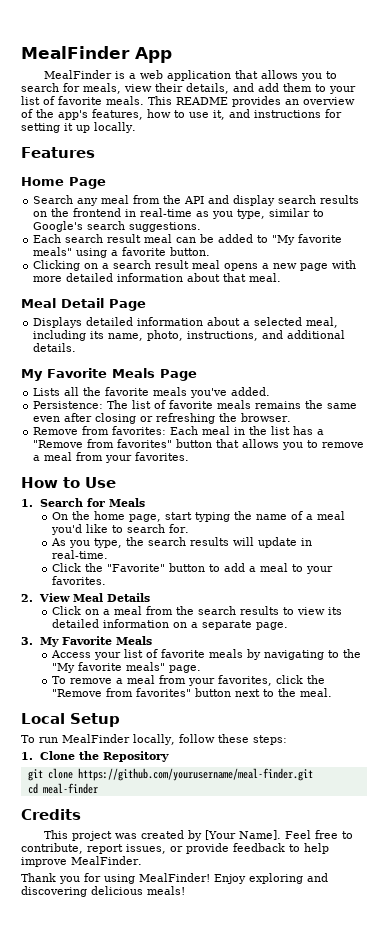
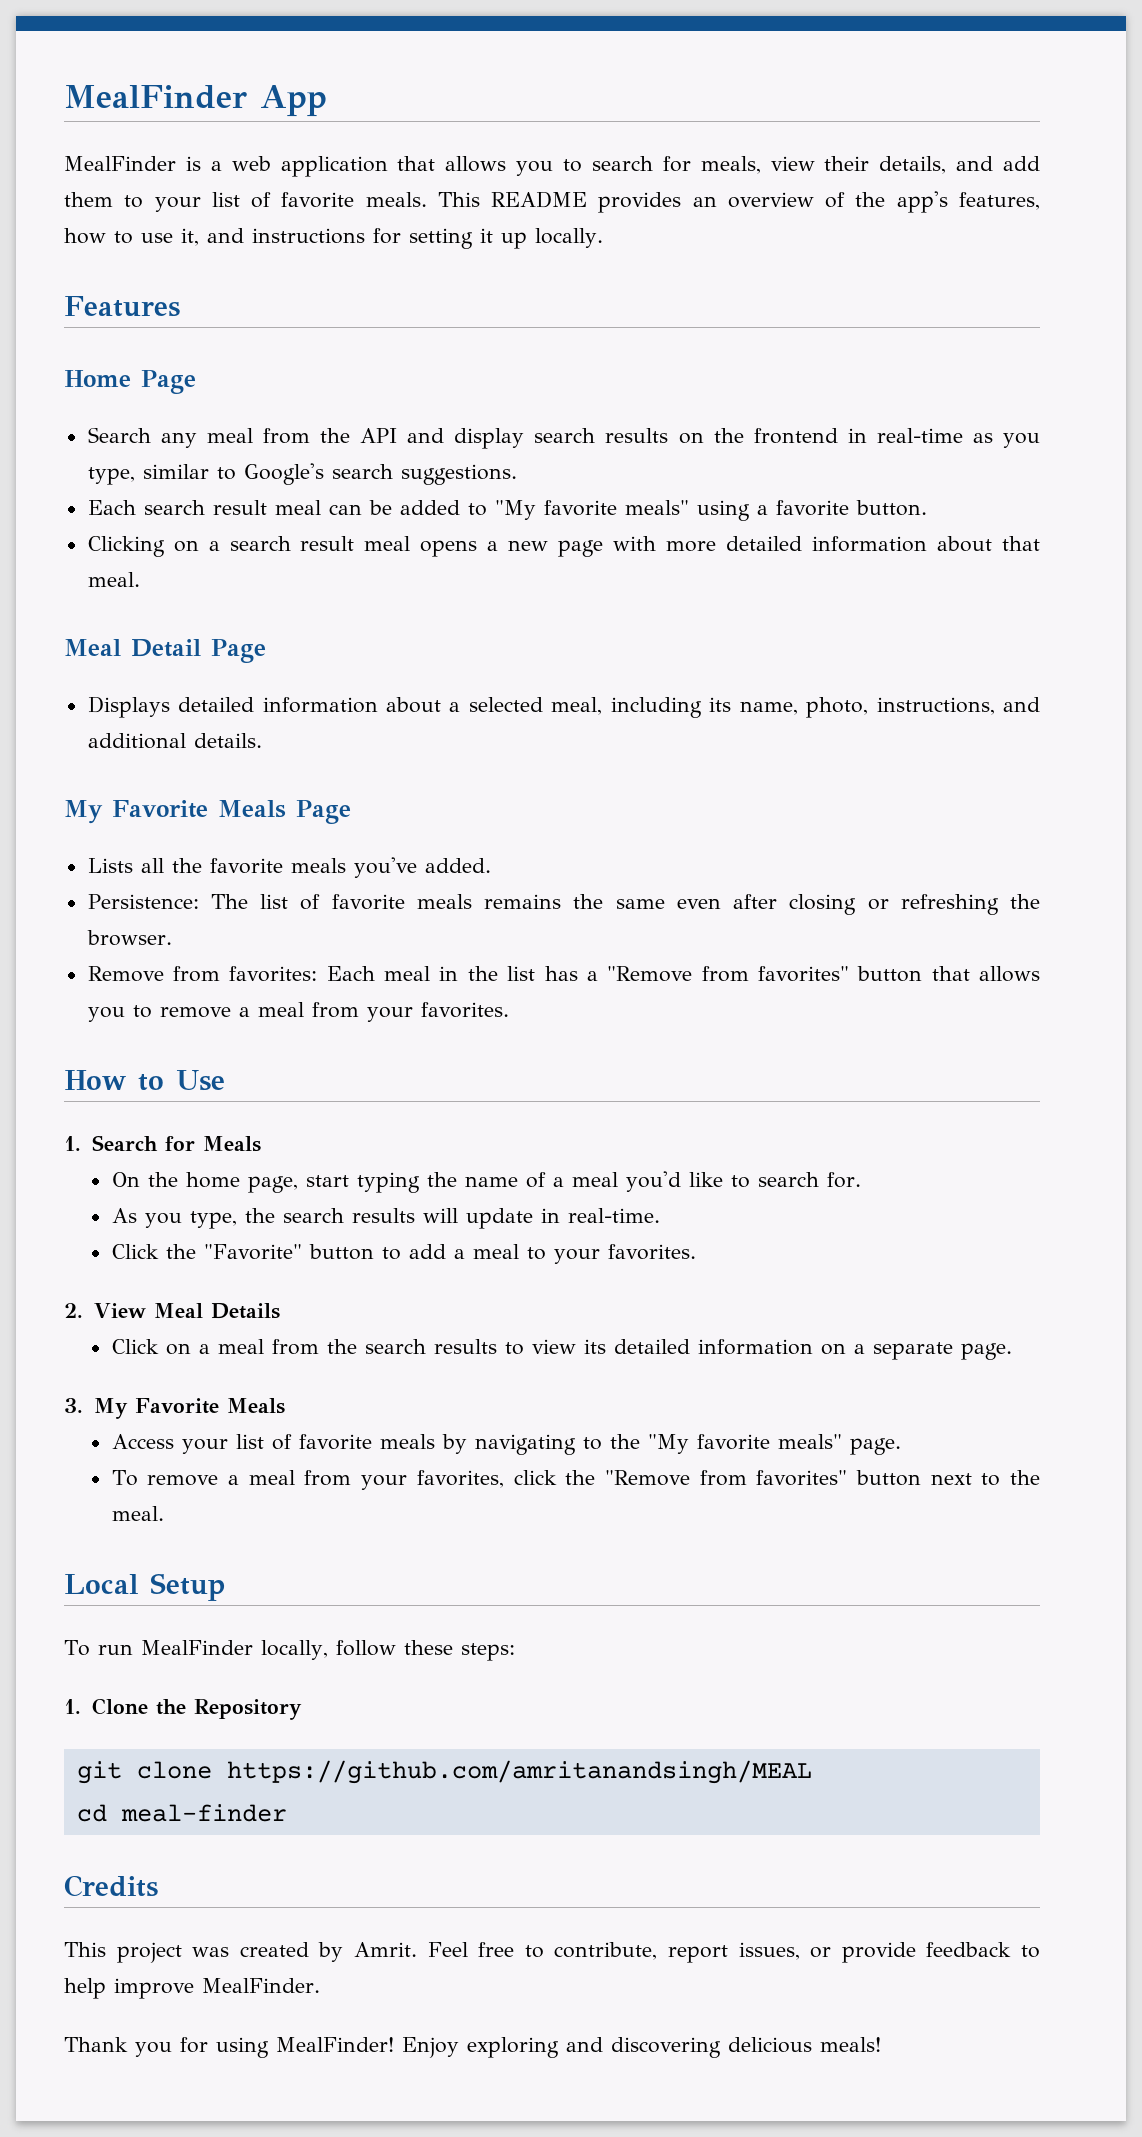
[77,768,313,781] https://github.com/yourusername/meal-finder.git -> [226,1760,812,1784] https://github.com/amritanandsingh/MEAL
[204,830,281,840] [Your Name]. -> [354,1942,417,1957] Amrit.

